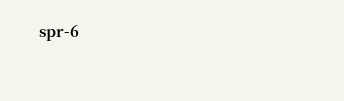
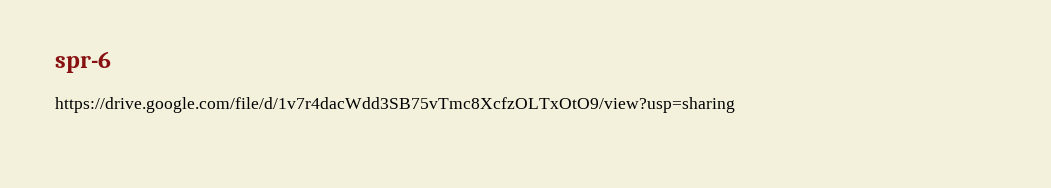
(79, 33) none -> [55,97,735,113] // https://drive.google.com/file/d/1v7r4dacWdd3SB75vTmc8XcfzOLTxOtO9/view?usp=sharing

